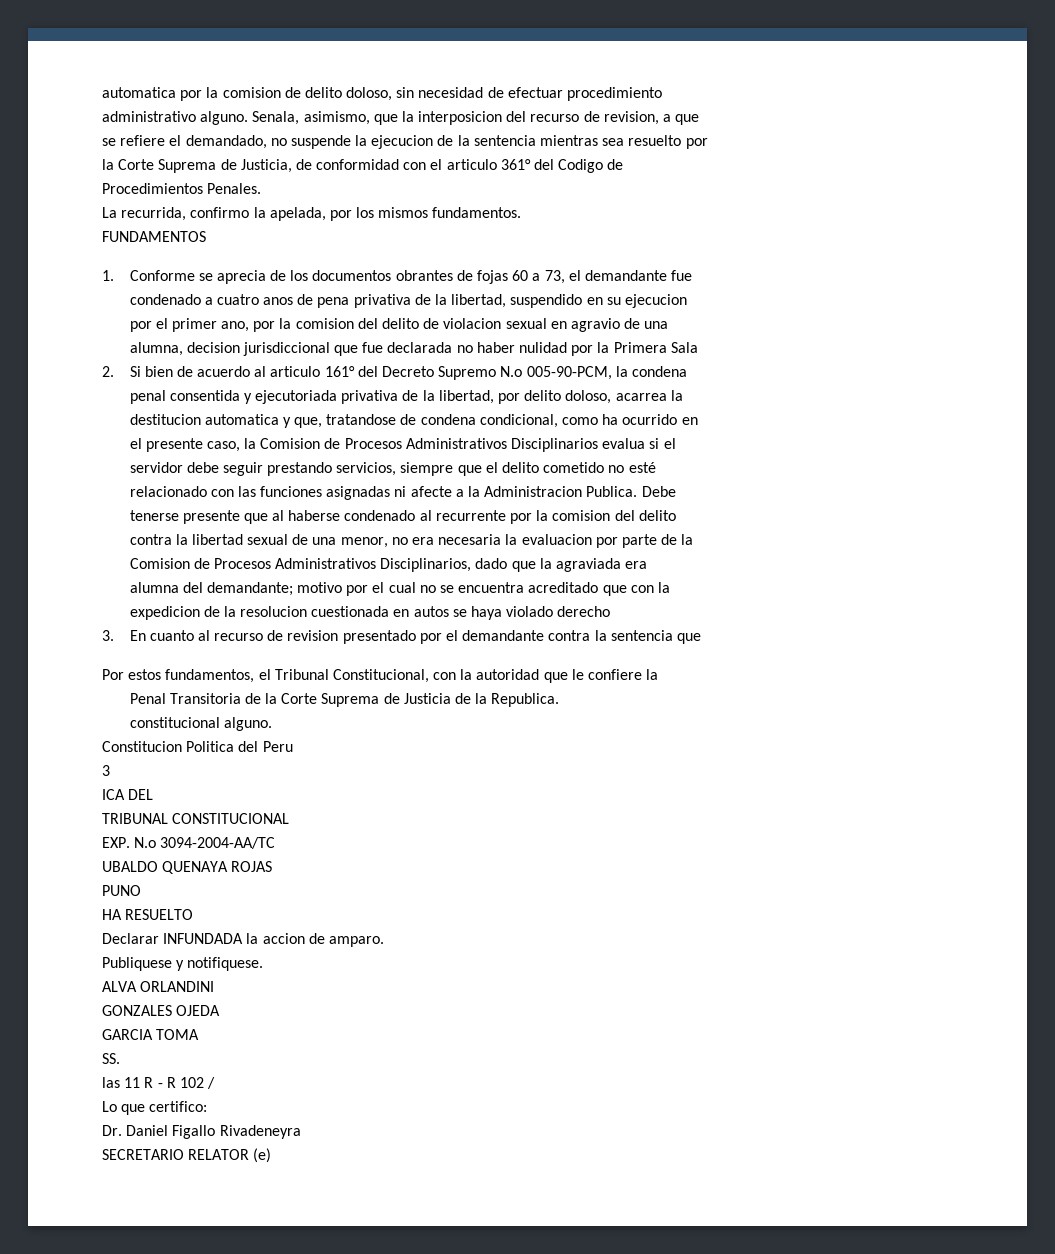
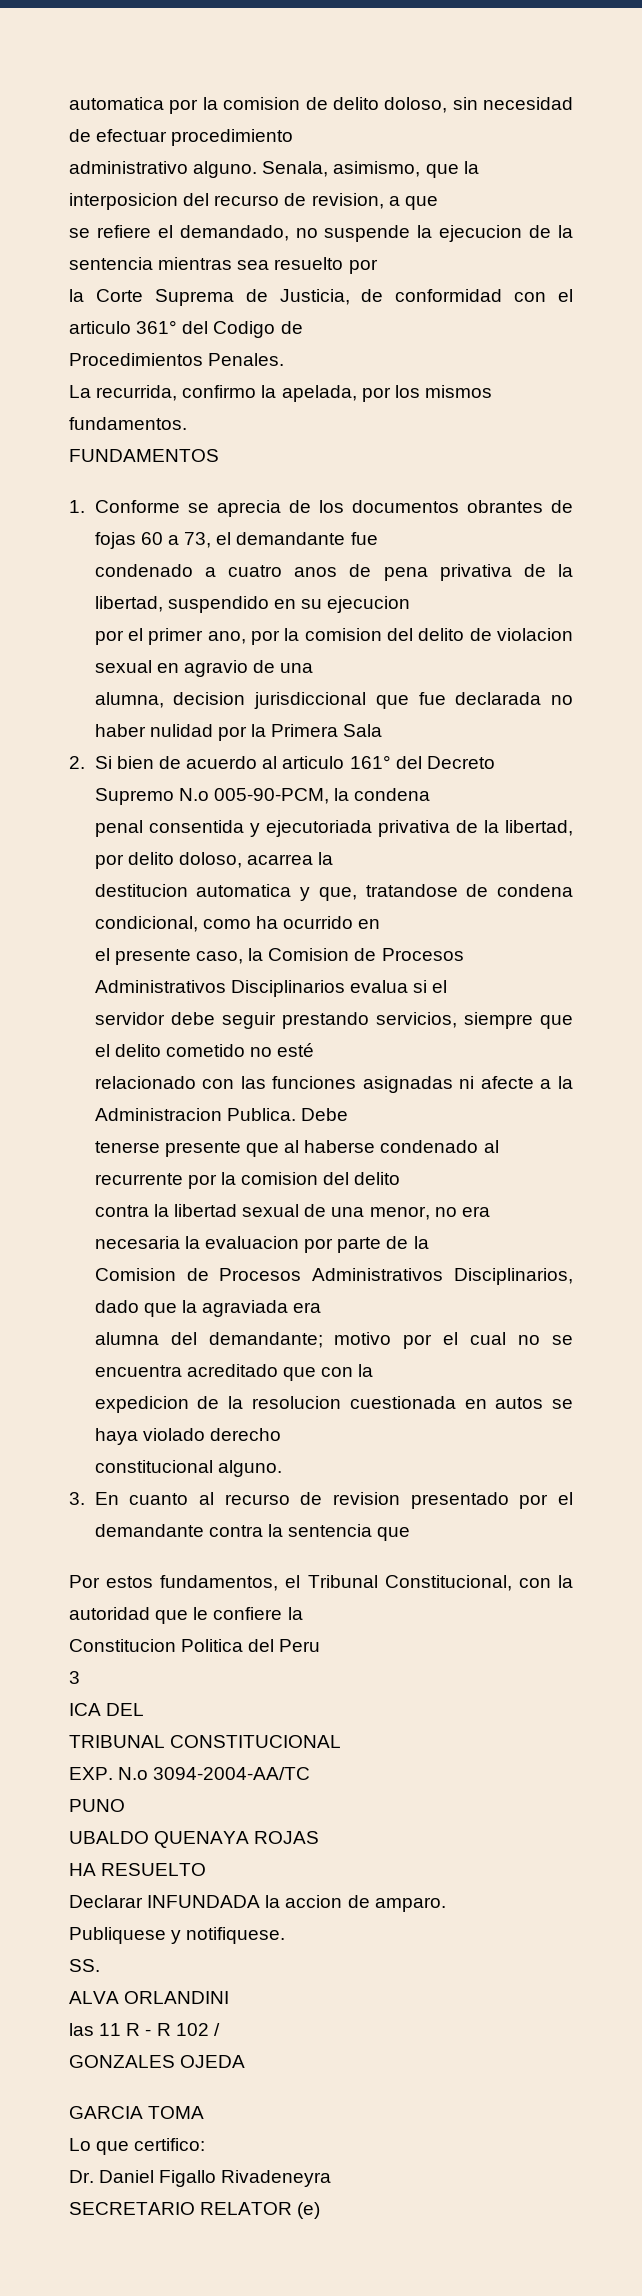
(611, 611) none -> [94,1460,282,1477] // constitucional alguno.
[129,693,560,707] [129,717,272,731] // Penal Transitoria de la Corte Suprema de Justicia de la Republica. // constitucional alguno. -> (303, 1613) none
(276, 843) none -> [69,1799,125,1812] // PUNO
[102,885,141,896] // PUNO -> (320, 1837) none
(264, 964) none -> [69,1959,100,1972] // SS.
[102,1005,221,1016] [102,1029,200,1040] [102,1053,120,1064] // GONZALES OJEDA // GARCIA TOMA // SS. -> (230, 1997) none
(216, 1083) none -> [69,2055,246,2068] [69,2106,205,2119] // GONZALES OJEDA // GARCIA TOMA

